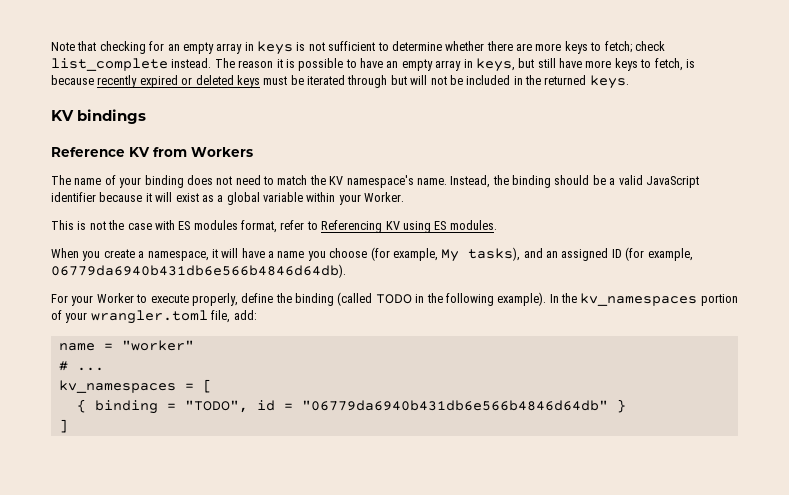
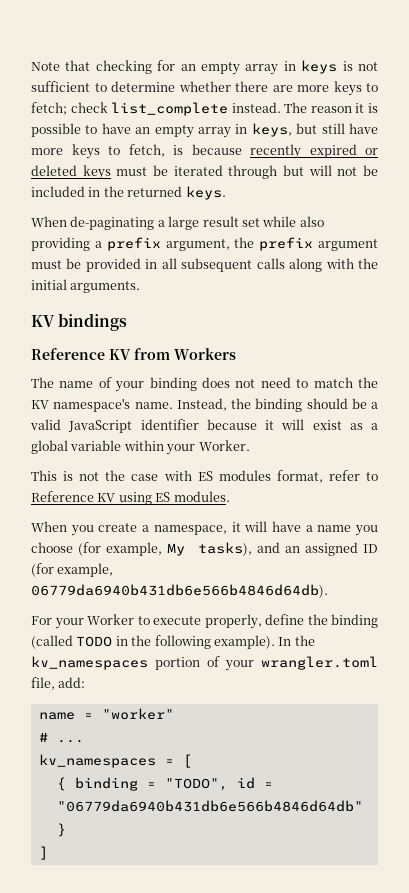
(629, 82) none -> [31,216,324,230] [31,237,379,251] [31,258,379,272] [31,279,141,293] // When de-paginating a large result set while also providing a prefix argument, the prefix argument must be provided in all subsequent calls along with the initial arguments.
[321,220,383,233] Referencing -> [31,491,94,502] Reference

